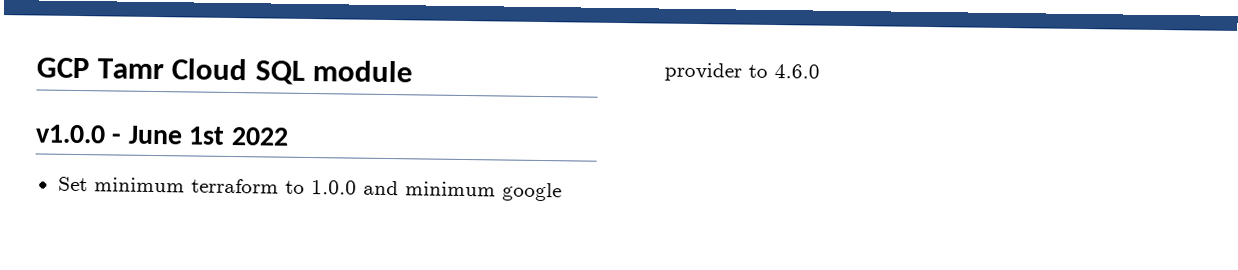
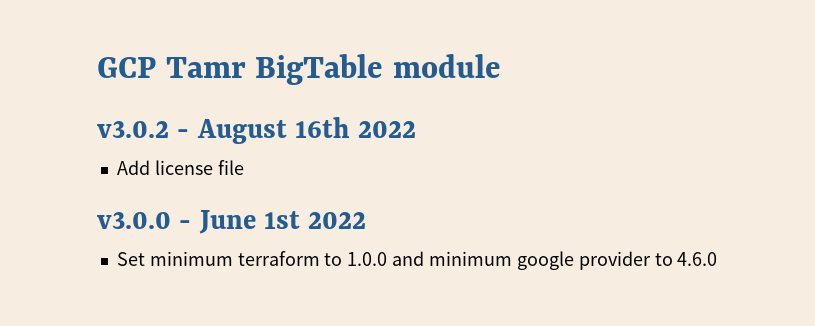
[171,58,305,85] Cloud SQL -> [255,54,384,85] BigTable
[35,124,106,144] v1.0.0 -> [97,117,417,144] [116,160,244,175] [97,212,171,229] v3.0.2 - August 16th 2022 // Add license file // v3.0.0

